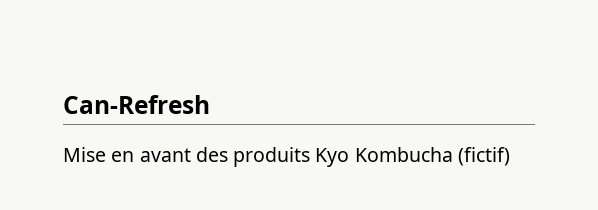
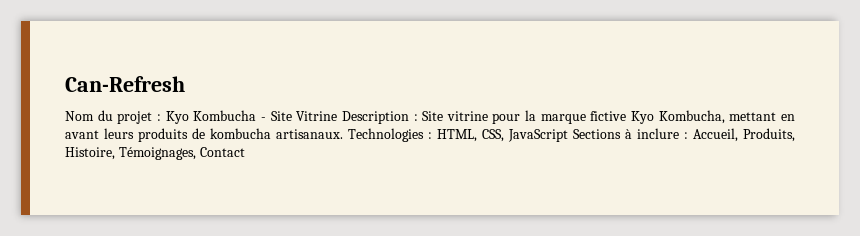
[63,147,510,167] Mise en avant des produits Kyo Kombucha (fictif) -> [65,110,795,124] [65,128,795,142] [65,147,245,160] Nom du projet : Kyo Kombucha - Site Vitrine Description : Site vitrine pour la marque fictive Kyo Kombucha, mettant en avant leurs produits de kombucha artisanaux. Technologies : HTML, CSS, JavaScript Sections à inclure : Accueil, Produits, Histoire, Témoignages, Contact

